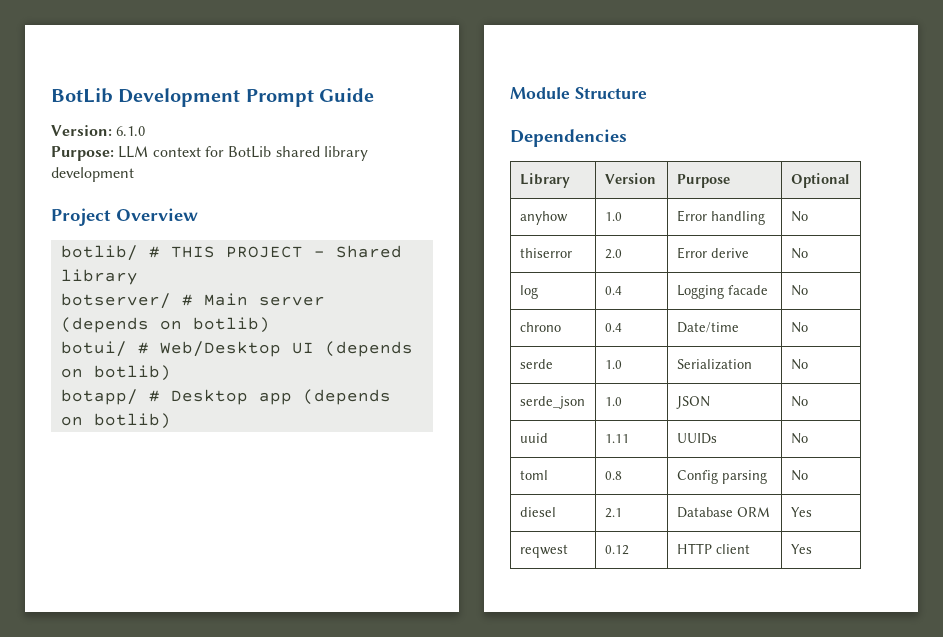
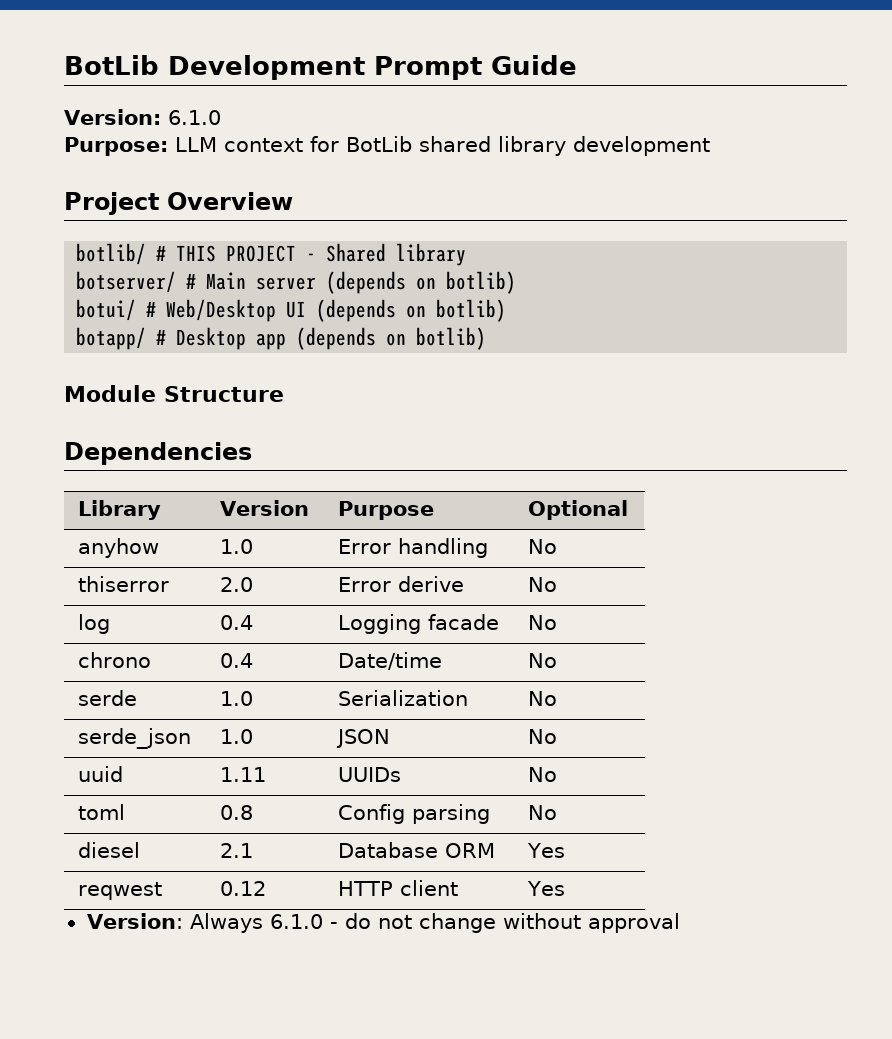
(812, 549) none -> [86,913,680,933] // Version: Always 6.1.0 - do not change without approval

